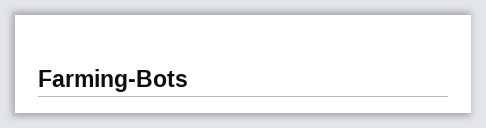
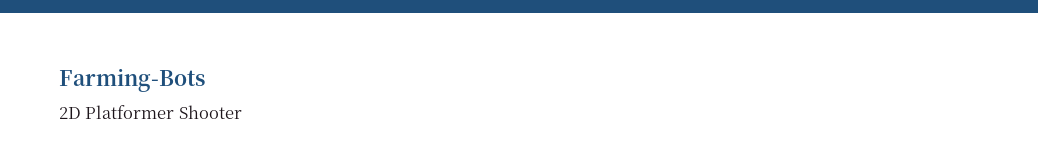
(188, 80) none -> [59,105,242,119] // 2D Platformer Shooter

